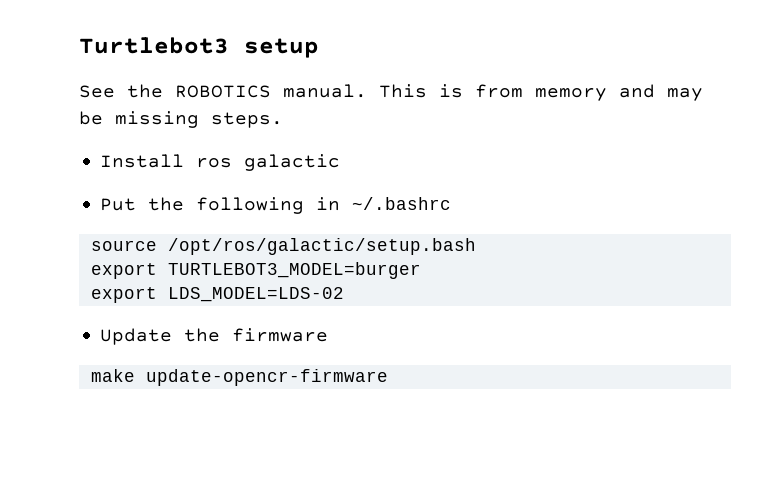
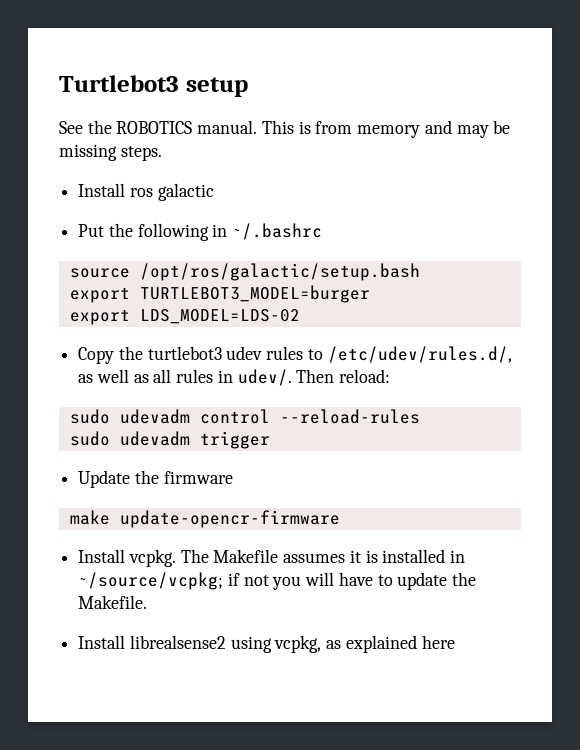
(344, 294) none -> [78,346,512,364] [78,369,391,386] [69,409,420,424] [69,431,270,449] // Copy the turtlebot3 udev rules to /etc/udev/rules.d/, as well as all rules in udev/. Then reload: // sudo udevadm control --reload-rules // sudo udevadm trigger
(388, 377) none -> [78,549,466,567] [78,572,477,590] [78,595,148,609] [78,635,455,653] // Install vcpkg. The Makefile assumes it is installed in ~/source/vcpkg; if not you will have to update the Makefile. // Install librealsense2 using vcpkg, as explained here

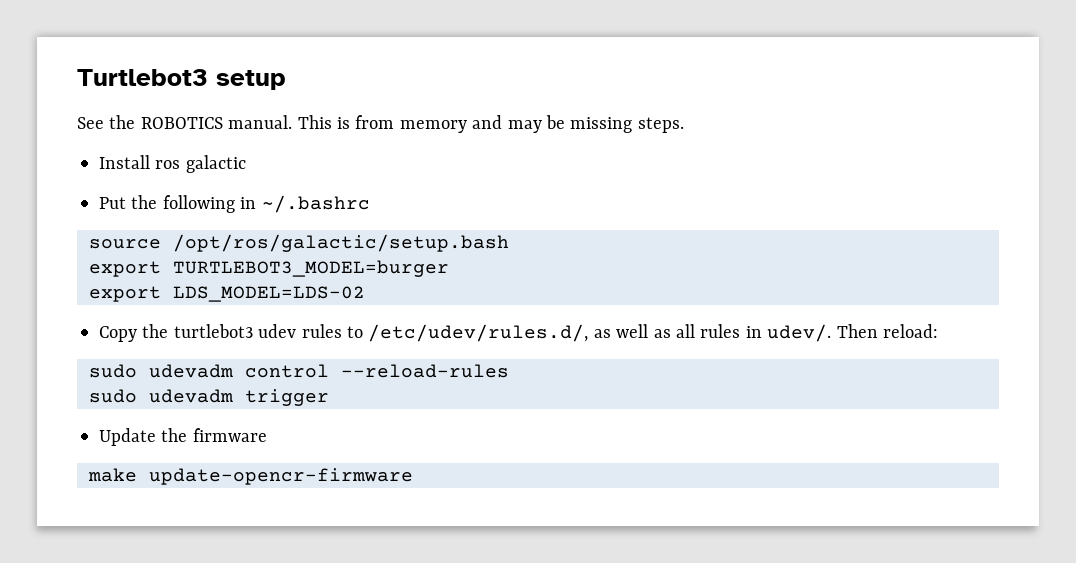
[78,549,466,567] [78,572,477,590] [78,595,148,609] [78,635,455,653] // Install vcpkg. The Makefile assumes it is installed in ~/source/vcpkg; if not you will have to update the Makefile. // Install librealsense2 using vcpkg, as explained here -> (413, 476) none

